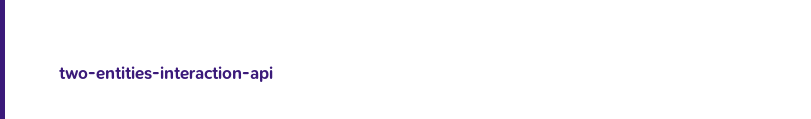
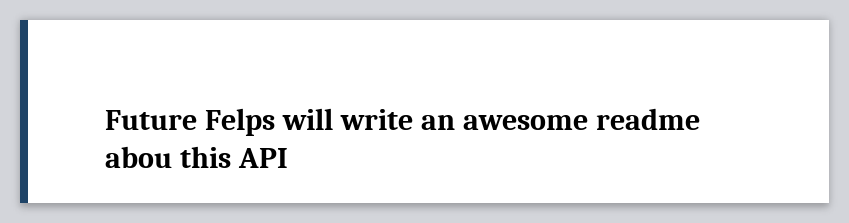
[59,66,273,82] two-entities-interaction-api -> [105,108,700,136] [105,146,288,168] Future Felps will write an awesome readme abou this API

